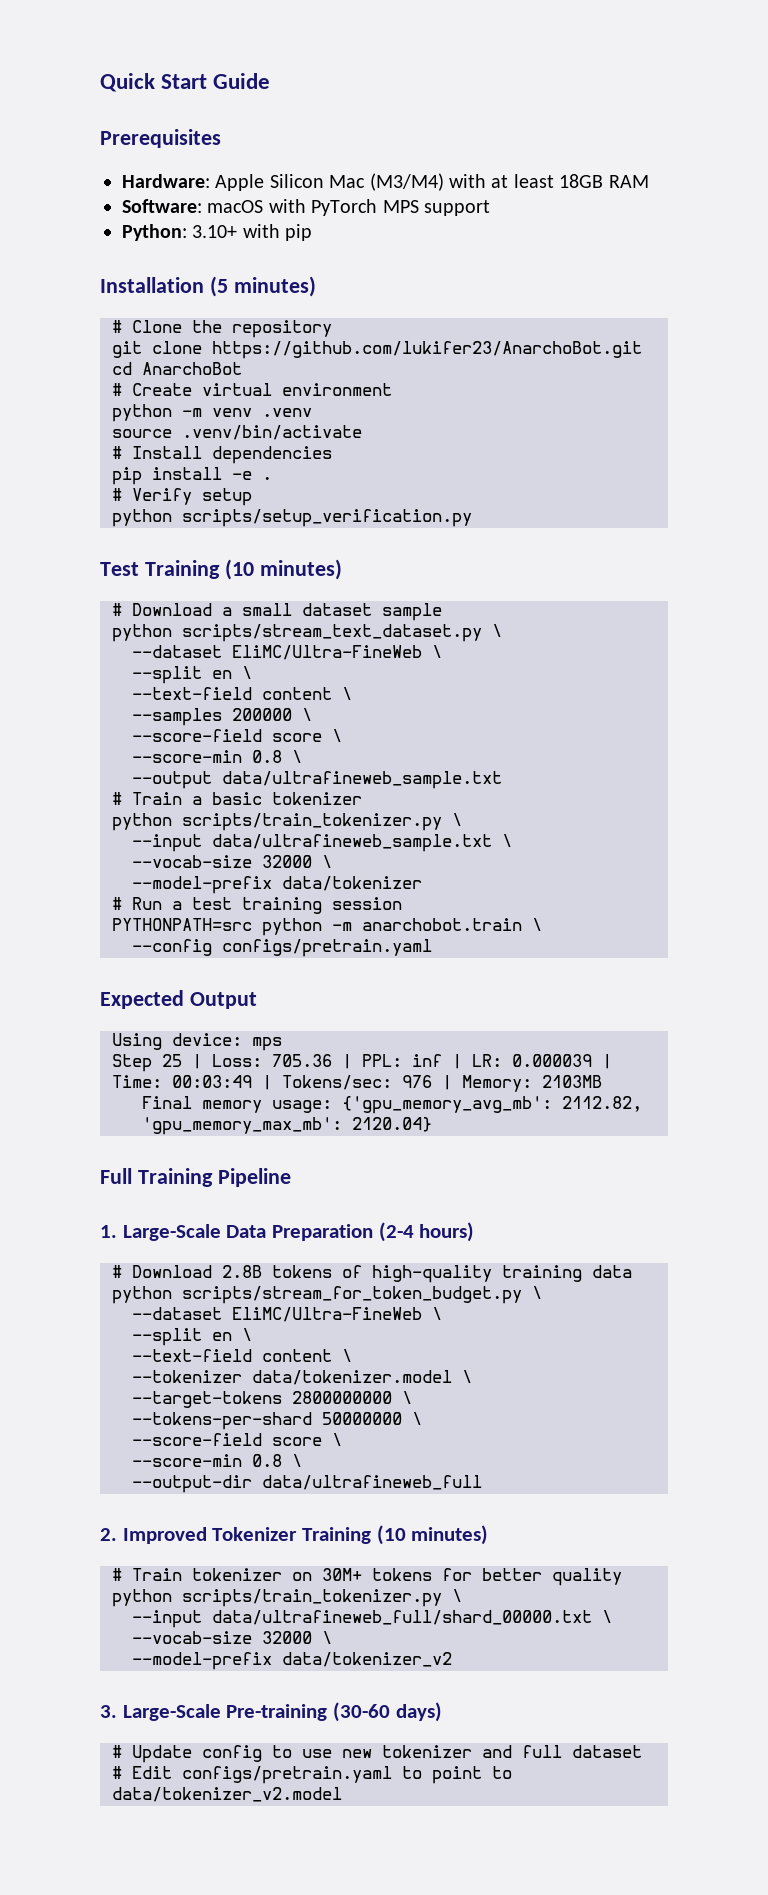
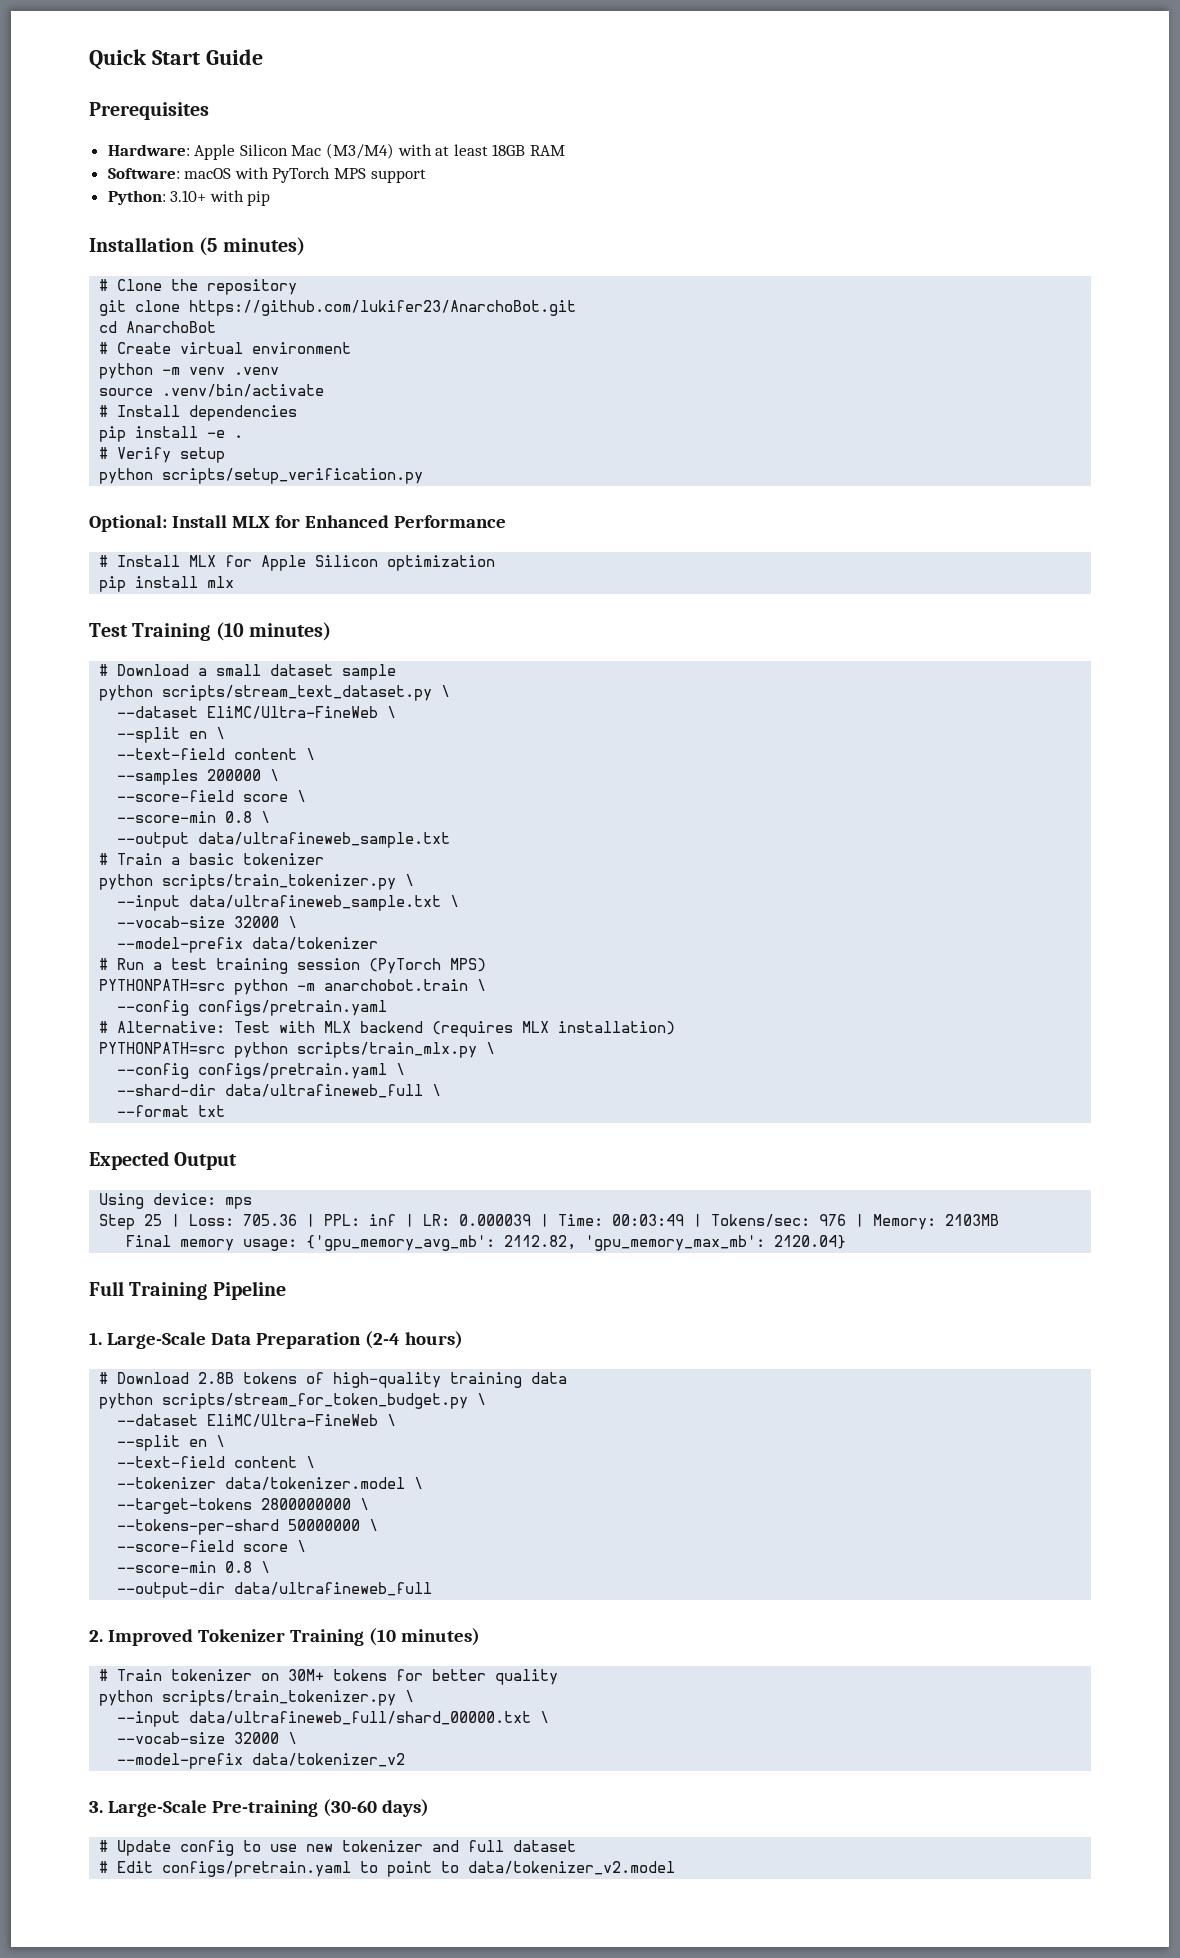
(472, 518) none -> [89,515,506,532] [99,555,496,571] [99,576,235,592] // Optional: Install MLX for Enhanced Performance // # Install MLX for Apple Silicon optimization // pip install mlx
(402, 903) none -> [369,958,487,974] (PyTorch MPS)
(432, 948) none -> [99,1021,676,1037] [99,1042,496,1058] [117,1063,406,1079] [117,1084,442,1098] [117,1105,226,1117] // # Alternative: Test with MLX backend (requires MLX installation) // PYTHONPATH=src python scripts/train_mlx.py \ // --config configs/pretrain.yaml \ // --shard-dir data/ultrafineweb_full \ // --format txt

